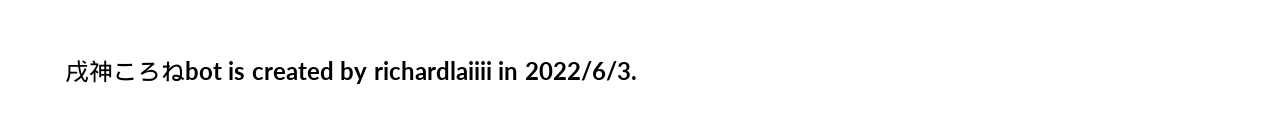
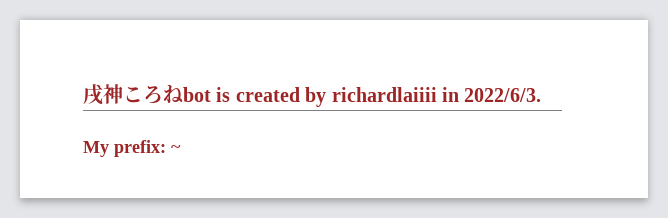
(637, 71) none -> [83,140,181,157] // My prefix: ~

